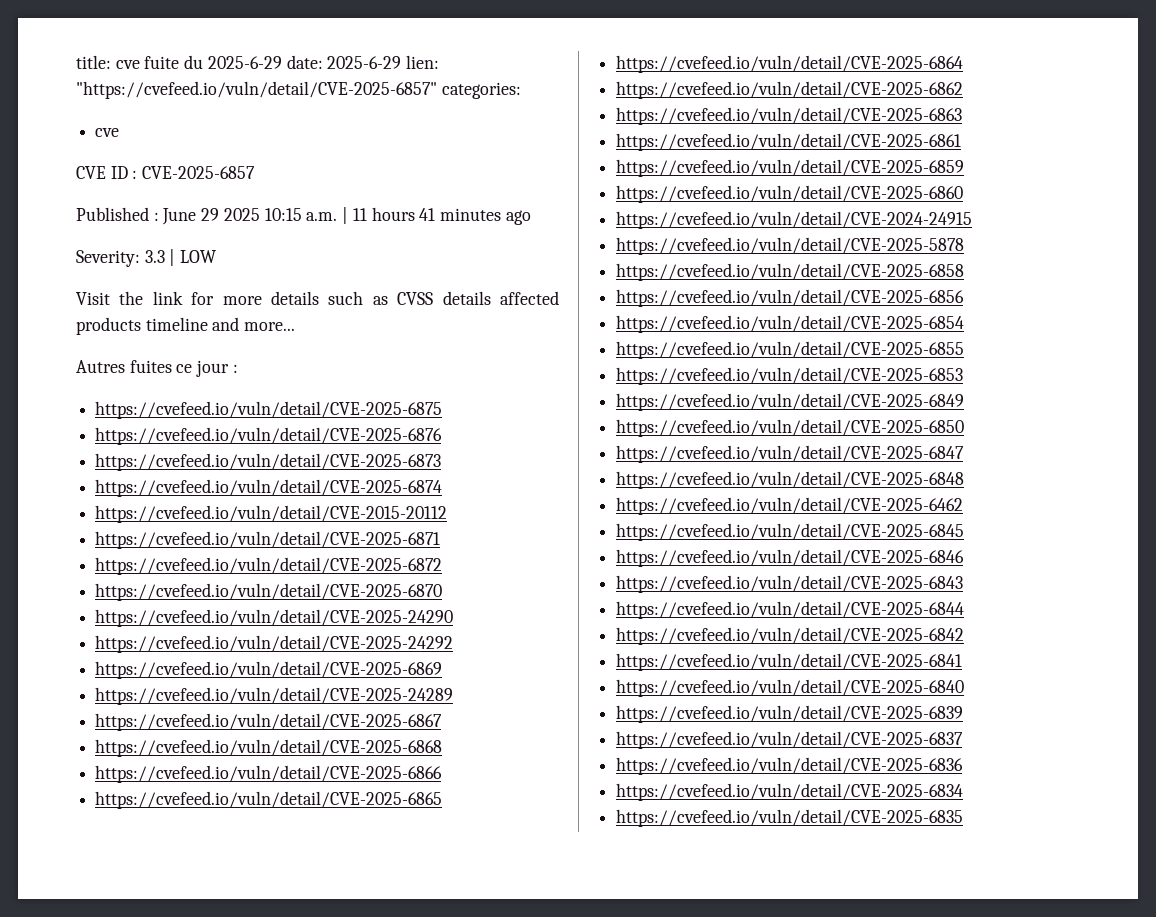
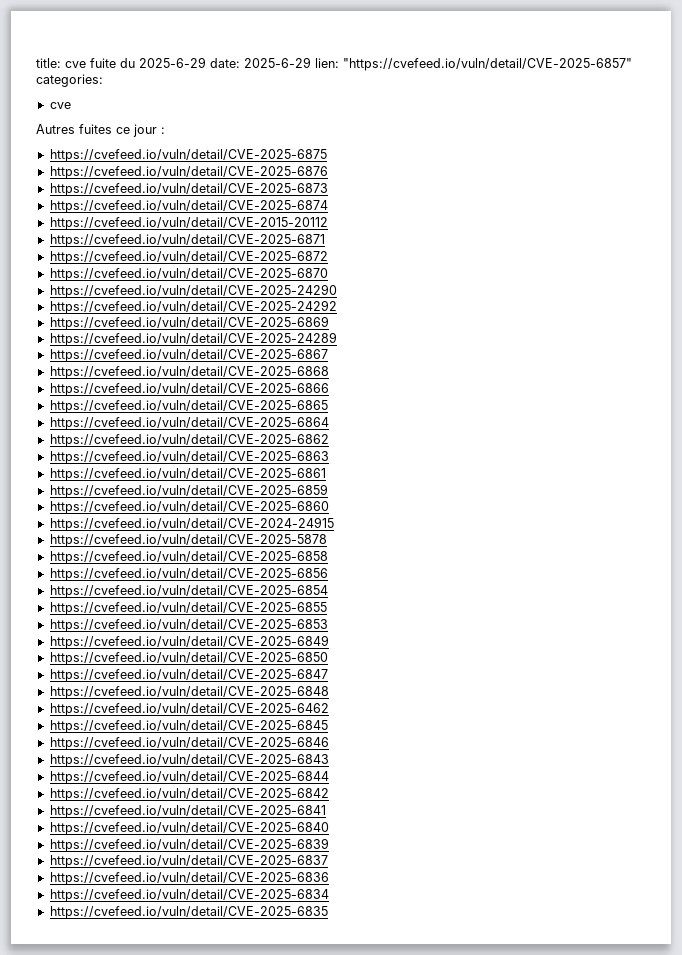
[76,166,256,179] [76,207,531,225] [76,249,217,267] [76,291,559,305] [76,317,296,335] // CVE ID : CVE-2025-6857 // Published : June 29 2025 10:15 a.m. | 11 hours 41 minutes ago // Severity: 3.3 | LOW // Visit the link for more details such as CVSS details affected products timeline and more... -> (71, 105) none

